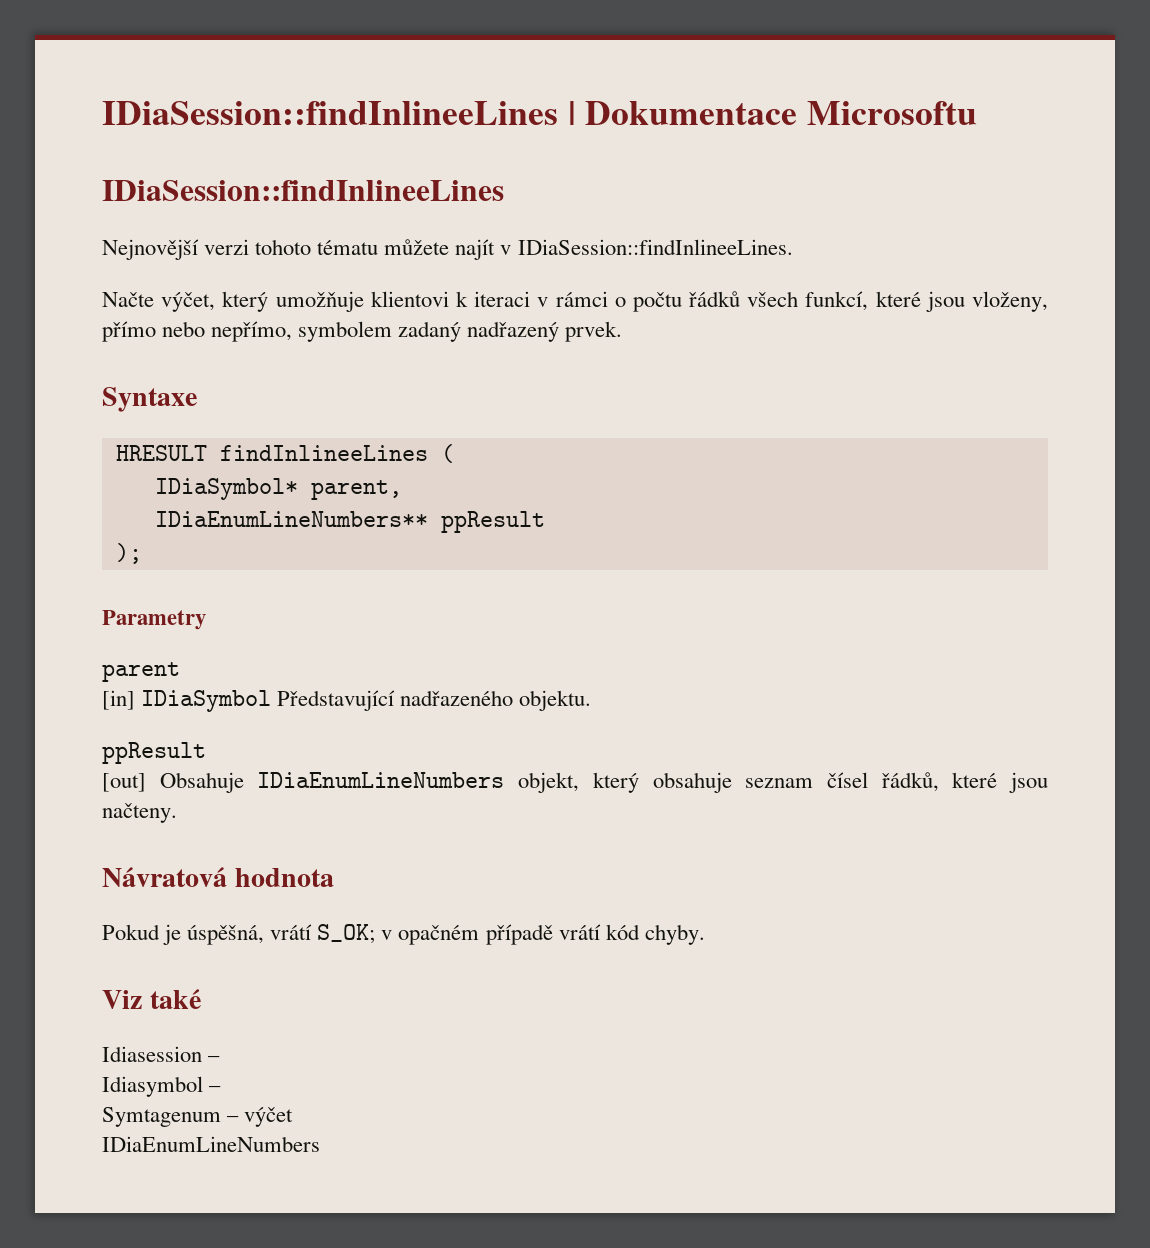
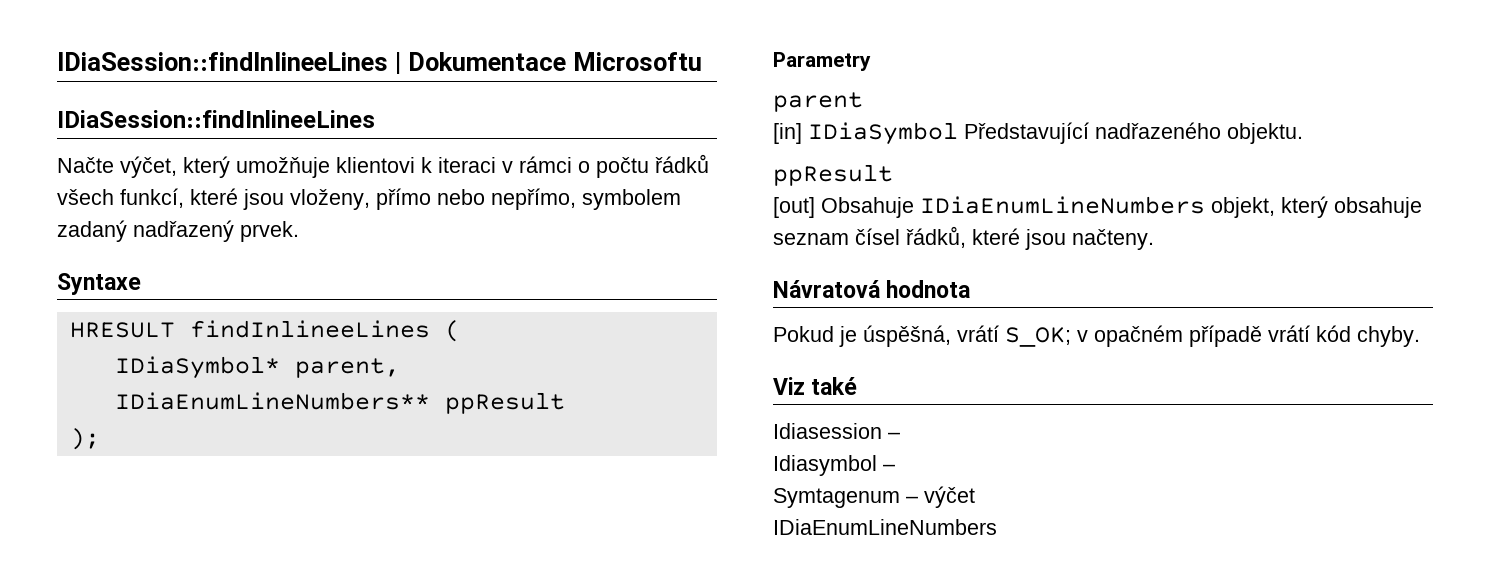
[102,239,793,260] // Nejnovější verzi tohoto tématu můžete najít v IDiaSession::findInlineeLines. -> (375, 119) none

